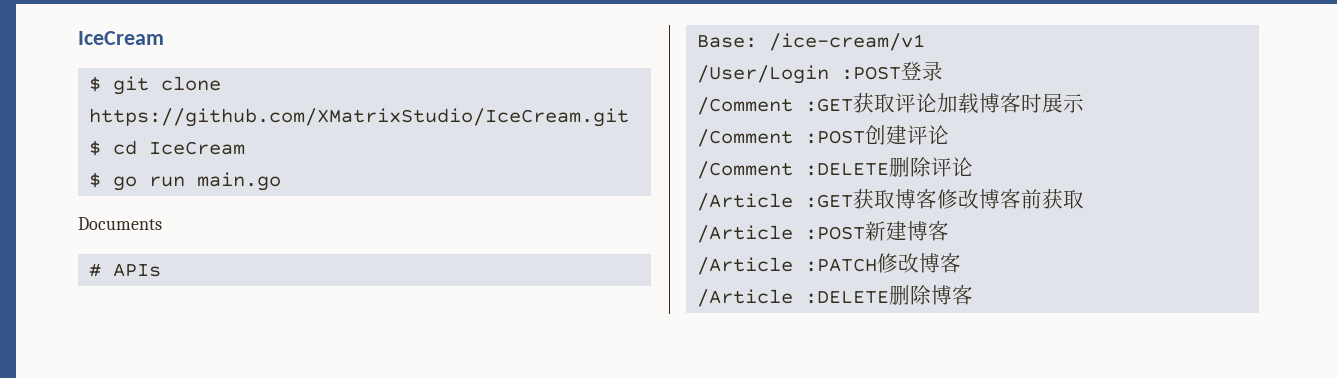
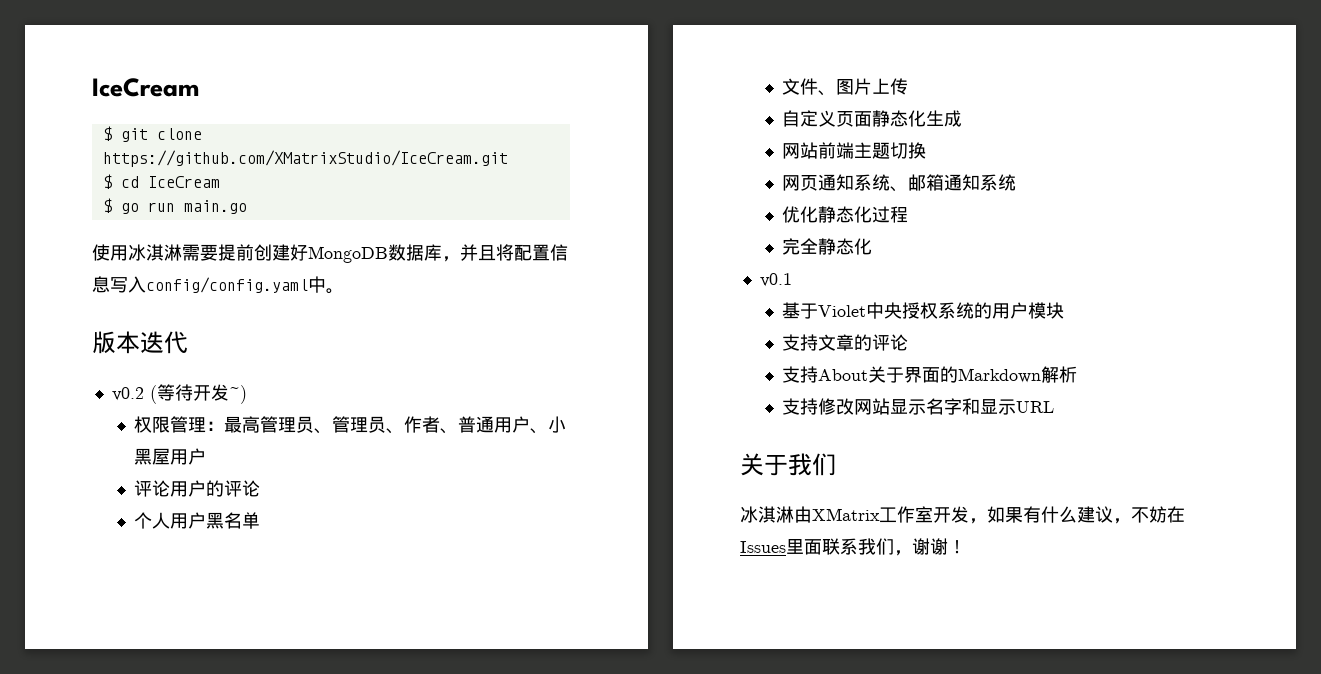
[78,217,162,230] [88,263,161,277] [696,33,925,51] [696,61,943,84] [696,93,1084,115] [696,125,949,147] [696,157,973,179] [696,189,1084,211] [696,221,949,243] [696,253,961,275] [696,285,973,307] Documents // # APIs // Base: /ice-cream/v1 // /User/Login :POST登录 // /Comment :GET获取评论加载博客时展示 // /Comment :POST创建评论 // /Comment :DELETE删除评论 // /Article :GET获取博客修改博客前获取 // /Article :POST新建博客 // /Article :PATCH修改博客 // /Article :DELETE删除博客 -> [92,244,568,263] [92,276,344,294] [92,331,188,354] [111,384,247,404] [133,416,566,434] [133,448,206,465] [133,480,260,497] [133,512,260,529] [781,78,908,96] [781,110,962,127] [781,142,926,159] [781,174,1016,192] [781,206,908,223] [781,238,872,255] [759,273,792,287] [781,302,1064,319] [781,334,908,351] [781,366,1077,383] [781,398,1054,415] [740,453,836,476] [740,506,1185,524] [740,538,966,556] 使用冰淇淋需要提前创建好MongoDB数据库，并且将配置信息写入config/config.yaml中。 // 版本迭代 // v0.2 (等待开发~) // 权限管理：最高管理员、管理员、作者、普通用户、小黑屋用户 // 评论用户的评论 // 个人用户黑名单 // 文件、图片上传 // 自定义页面静态化生成 // 网站前端主题切换 // 网页通知系统、邮箱通知系统 // 优化静态化过程 // 完全静态化 // v0.1 // 基于Violet中央授权系统的用户模块 // 支持文章的评论 // 支持About关于界面的Markdown解析 // 支持修改网站显示名字和显示URL // 关于我们 // 冰淇淋由XMatrix工作室开发，如果有什么建议，不妨在Issues里面联系我们，谢谢！

